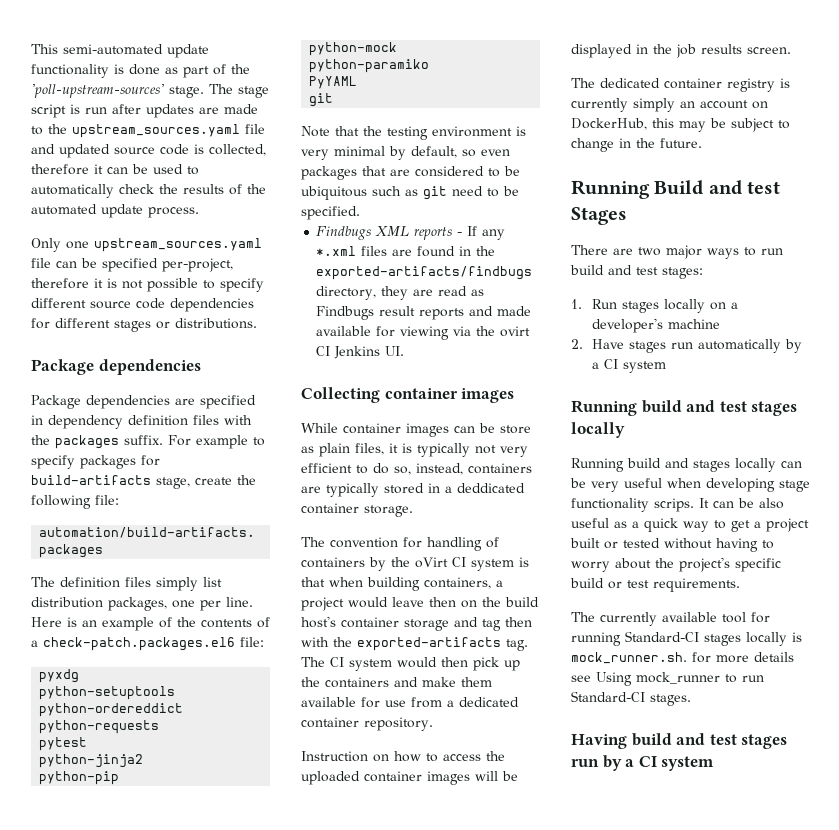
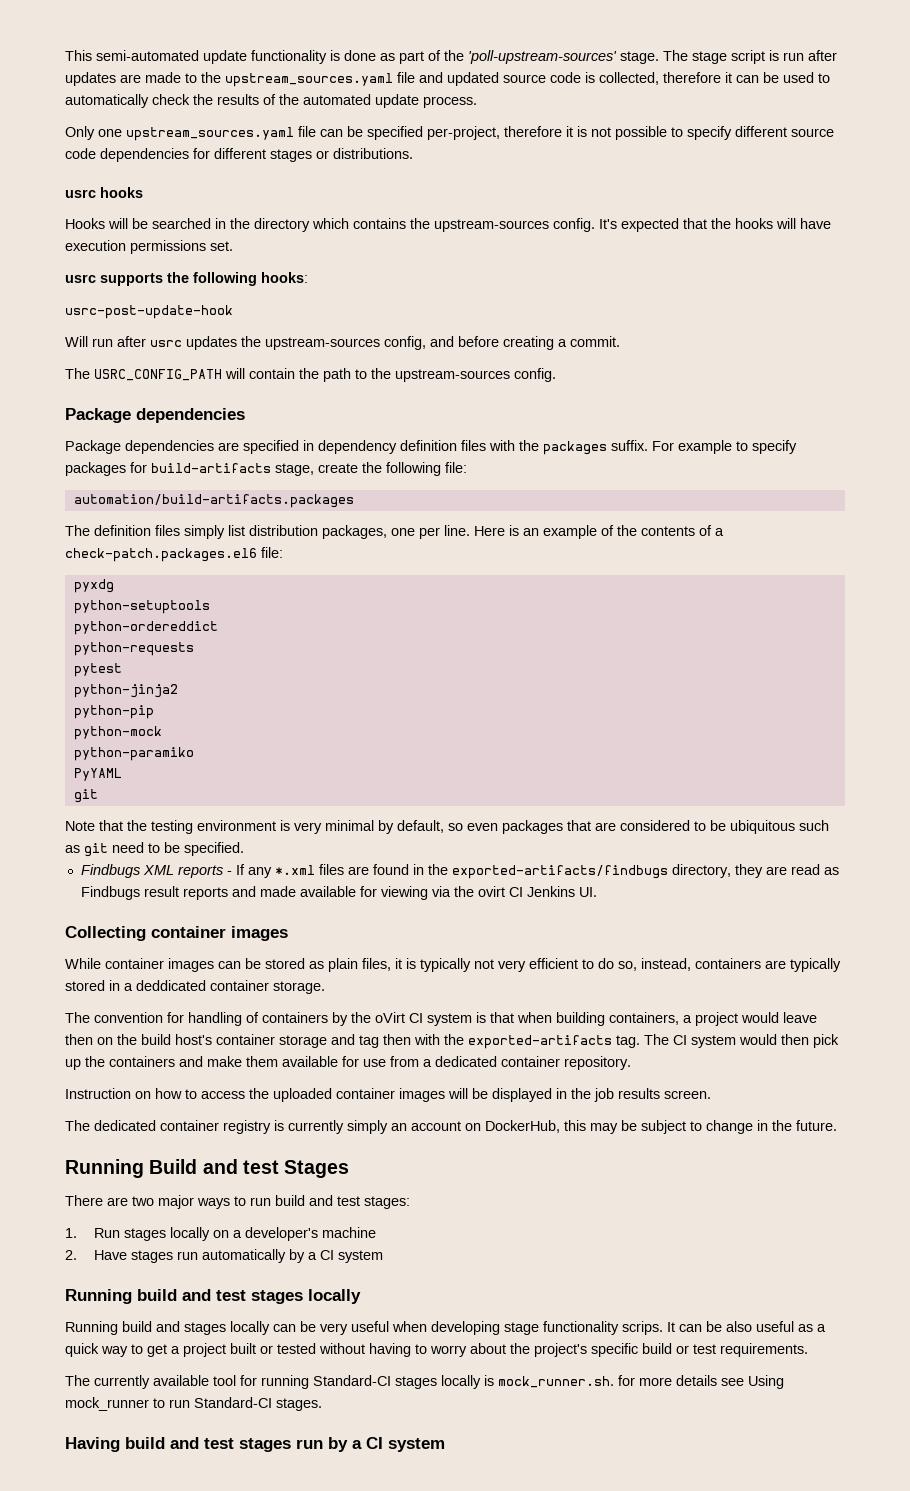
(257, 323) none -> [65,187,143,198] [65,218,831,232] [65,240,233,254] [65,272,308,286] [65,305,233,319] [65,336,620,350] [65,368,556,382] // usrc hooks // Hooks will be searched in the directory which contains the upstream-sources config. It's expected that the hooks will have execution permissions set. // usrc supports the following hooks: // usrc-post-update-hook // Will run after usrc updates the upstream-sources config, and before creating a commit. // The USRC_CONFIG_PATH will contain the path to the upstream-sources config.
[500,425,531,434] store -> [265,958,305,969] stored

